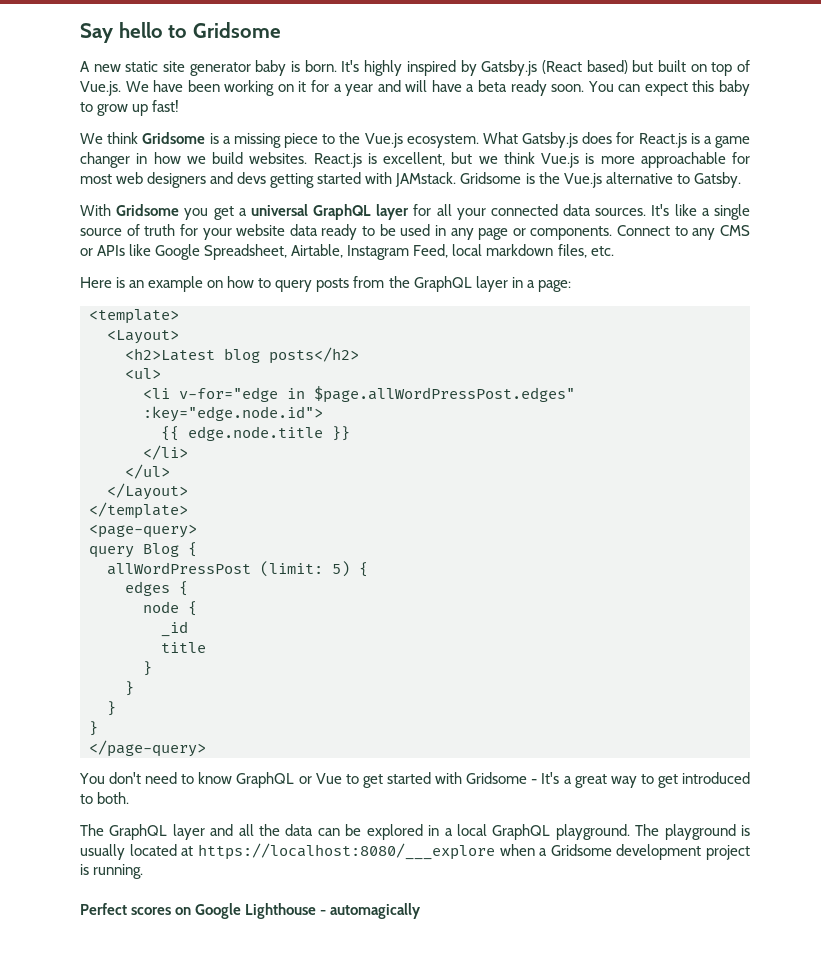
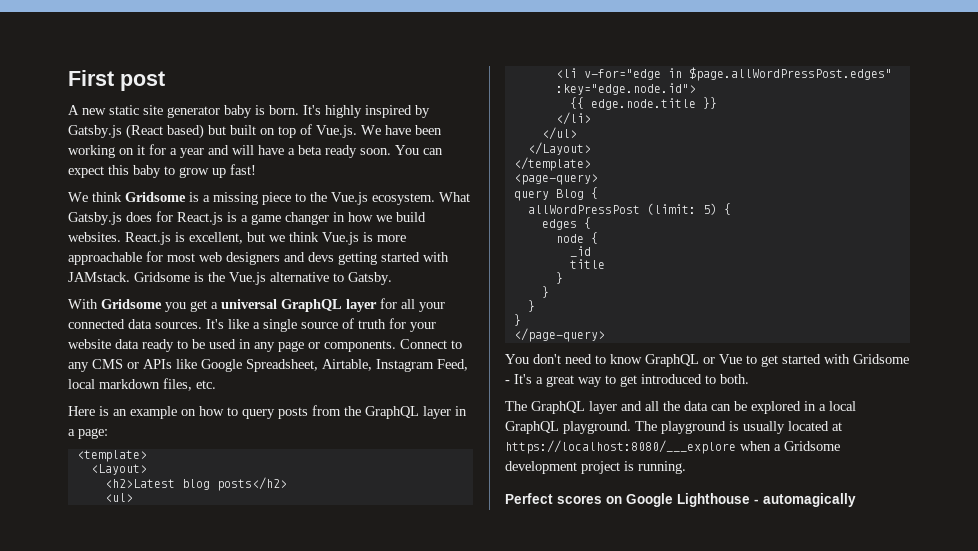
[80,22,281,43] Say hello to Gridsome -> [68,70,165,91] First post

